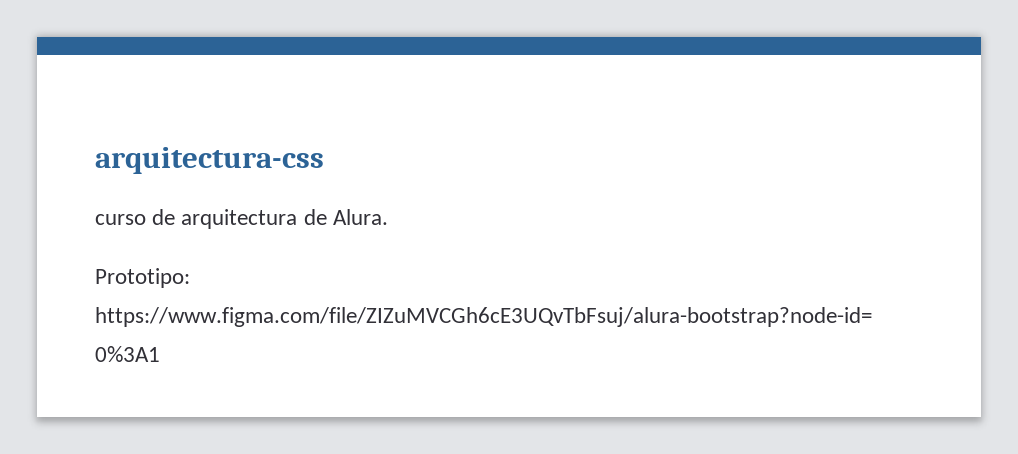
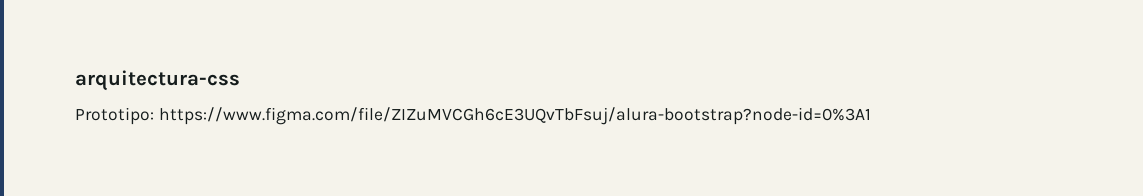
[95,209,388,229] // curso de arquitectura de Alura. -> (240, 80) none

